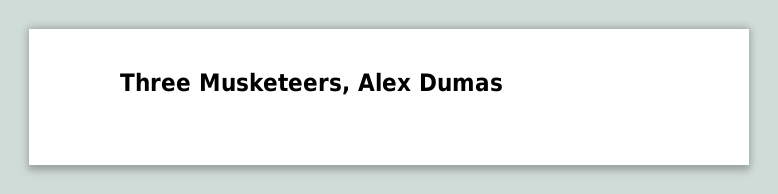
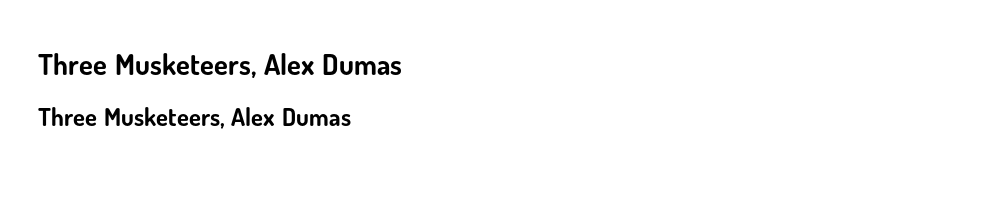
[120,72,503,95] Three Musketeers, Alex Dumas -> [38,53,403,78] [38,107,351,129] Three Musketeers, Alex Dumas // Three Musketeers, Alex Dumas

